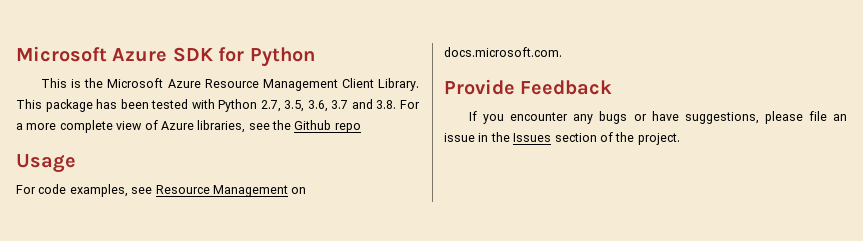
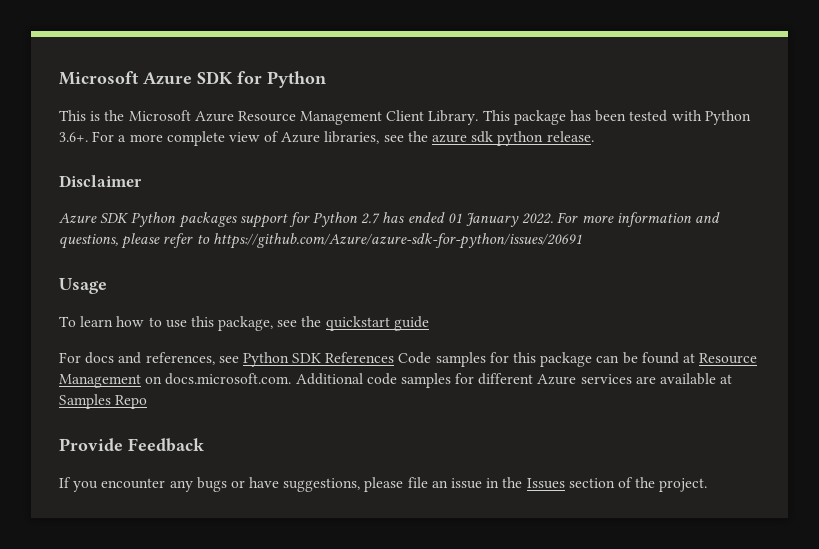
[260,99,397,112] 2.7, 3.5, 3.6, 3.7 and 3.8. -> [59,132,88,142] 3.6+.
[294,120,361,133] [16,154,76,173] [16,184,307,197] [444,47,562,57] Github repo // Usage // For code examples, see Resource Management on docs.microsoft.com. -> [432,131,594,146] [59,175,142,187] [59,212,720,228] [59,233,582,249] [59,278,107,294] [59,316,429,331] [59,352,758,367] [59,373,733,388] [59,394,148,409] azure sdk python release. // Disclaimer // Azure SDK Python packages support for Python 2.7 has ended 01 January 2022. For more information and questions, please refer to https://github.com/Azure/azure-sdk-for-python/issues/20691 // Usage // To learn how to use this package, see the quickstart guide // For docs and references, see Python SDK References Code samples for this package can be found at Resource Management on docs.microsoft.com. Additional code samples for different Azure services are available at Samples Repo

